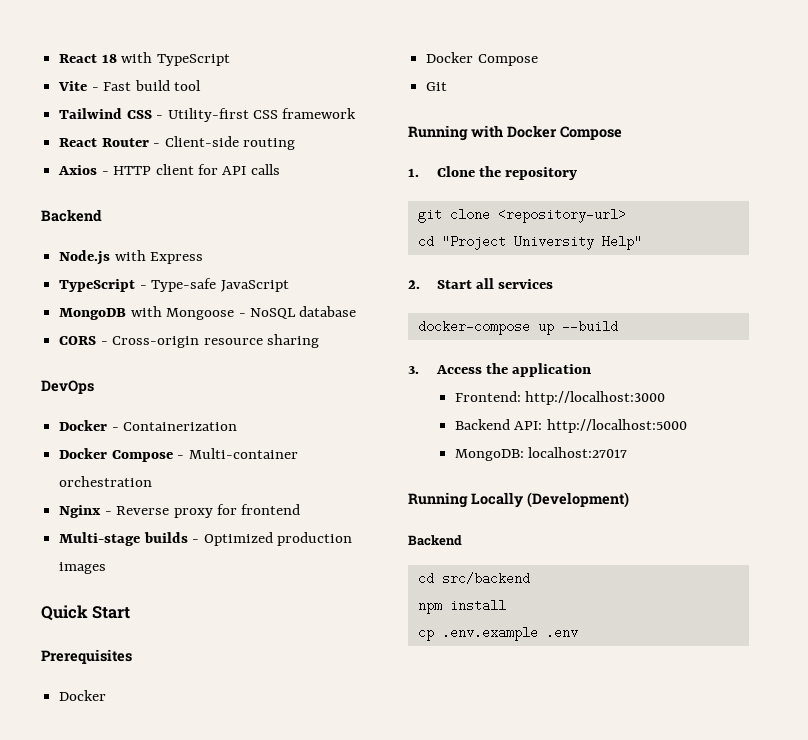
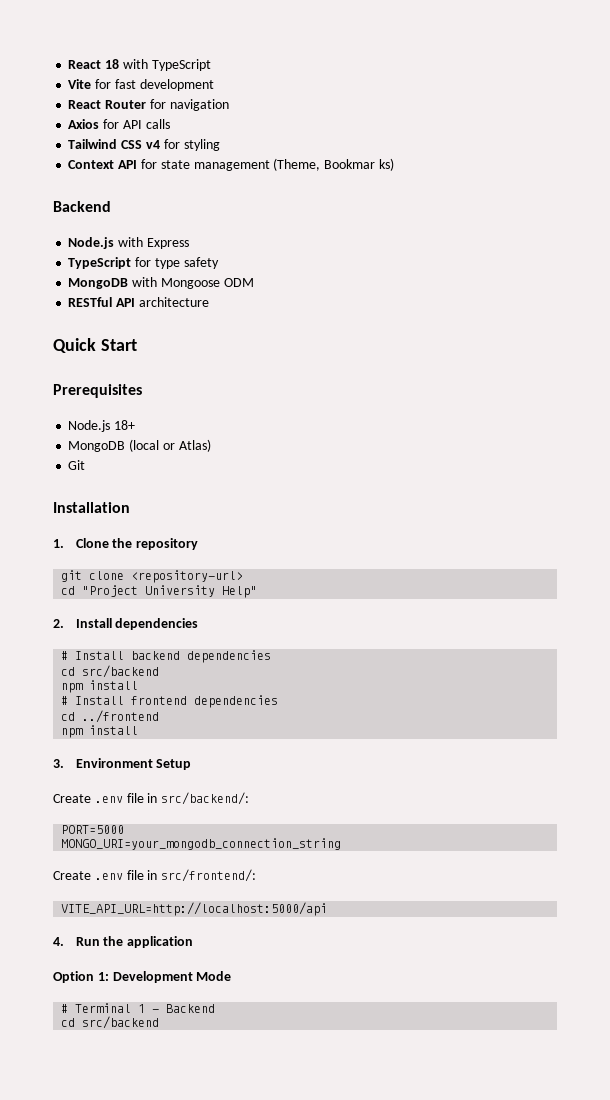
[91,80,201,91] [59,108,357,122] [59,136,295,150] [58,164,280,175] - Fast build tool // Tailwind CSS - Utility-first CSS framework // React Router - Client-side routing // Axios - HTTP client for API calls -> [95,79,214,91] [68,99,229,111] [68,119,170,129] [68,139,220,151] [68,158,394,171] for fast development // React Router for navigation // Axios for API calls // Tailwind CSS v4 for styling // Context API for state management (Theme, Bookmar ks)
[139,278,289,292] - Type-safe JavaScript -> [135,257,219,269] for type safety
[238,306,357,319] [59,334,319,348] [41,380,94,394] [59,420,238,431] [59,448,298,462] [59,476,153,487] [59,504,301,518] [59,532,352,546] [59,562,107,574] [41,605,131,621] [41,649,132,664] [59,690,107,701] [426,52,538,66] [426,82,448,91] [408,125,622,141] - NoSQL database // CORS - Cross-origin resource sharing // DevOps // Docker - Containerization // Docker Compose - Multi-container orchestration // Nginx - Reverse proxy for frontend // Multi-stage builds - Optimized production images // Quick Start // Prerequisites // Docker // Docker Compose // Git // Running with Docker Compose -> [223,278,254,287] [68,297,209,307] [53,338,137,353] [53,384,142,398] [68,420,136,432] [68,439,211,452] [68,460,86,470] [53,502,130,513] ODM // RESTful API architecture // Quick Start // Prerequisites // Node.js 18+ // MongoDB (local or Atlas) // Git // Installation
[436,278,554,289] [417,320,618,335] [408,363,592,377] [454,391,666,405] [454,419,687,433] [454,447,628,461] [408,492,629,508] [408,535,462,546] [417,572,530,585] [417,599,506,614] [417,626,578,641] Start all services // docker-compose up --build // 3. Access the application // Frontend: http://localhost:3000 // Backend API: http://localhost:5000 // MongoDB: localhost:27017 // Running Locally (Development) // Backend // cd src/backend // npm install // cp .env.example .env -> [75,618,199,630] [61,650,272,663] [61,665,160,678] [61,680,139,693] [61,695,279,708] [61,710,160,723] [61,725,139,738] [53,758,192,770] [53,792,250,805] [61,825,125,834] [61,838,342,850] [53,869,257,882] [61,902,328,916] [53,936,194,948] [53,971,232,983] [61,1003,216,1013] [61,1016,160,1029] Install dependencies // # Install backend dependencies // cd src/backend // npm install // # Install frontend dependencies // cd ../frontend // npm install // 3. Environment Setup // Create .env file in src/backend/: // PORT=5000 // MONGO_URI=your_mongodb_connection_string // Create .env file in src/frontend/: // VITE_API_URL=http://localhost:5000/api // 4. Run the application // Option 1: Development Mode // # Terminal 1 - Backend // cd src/backend

